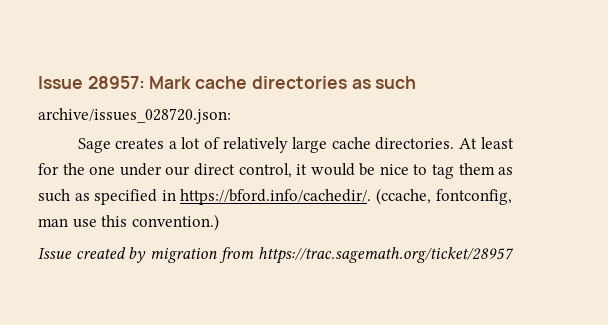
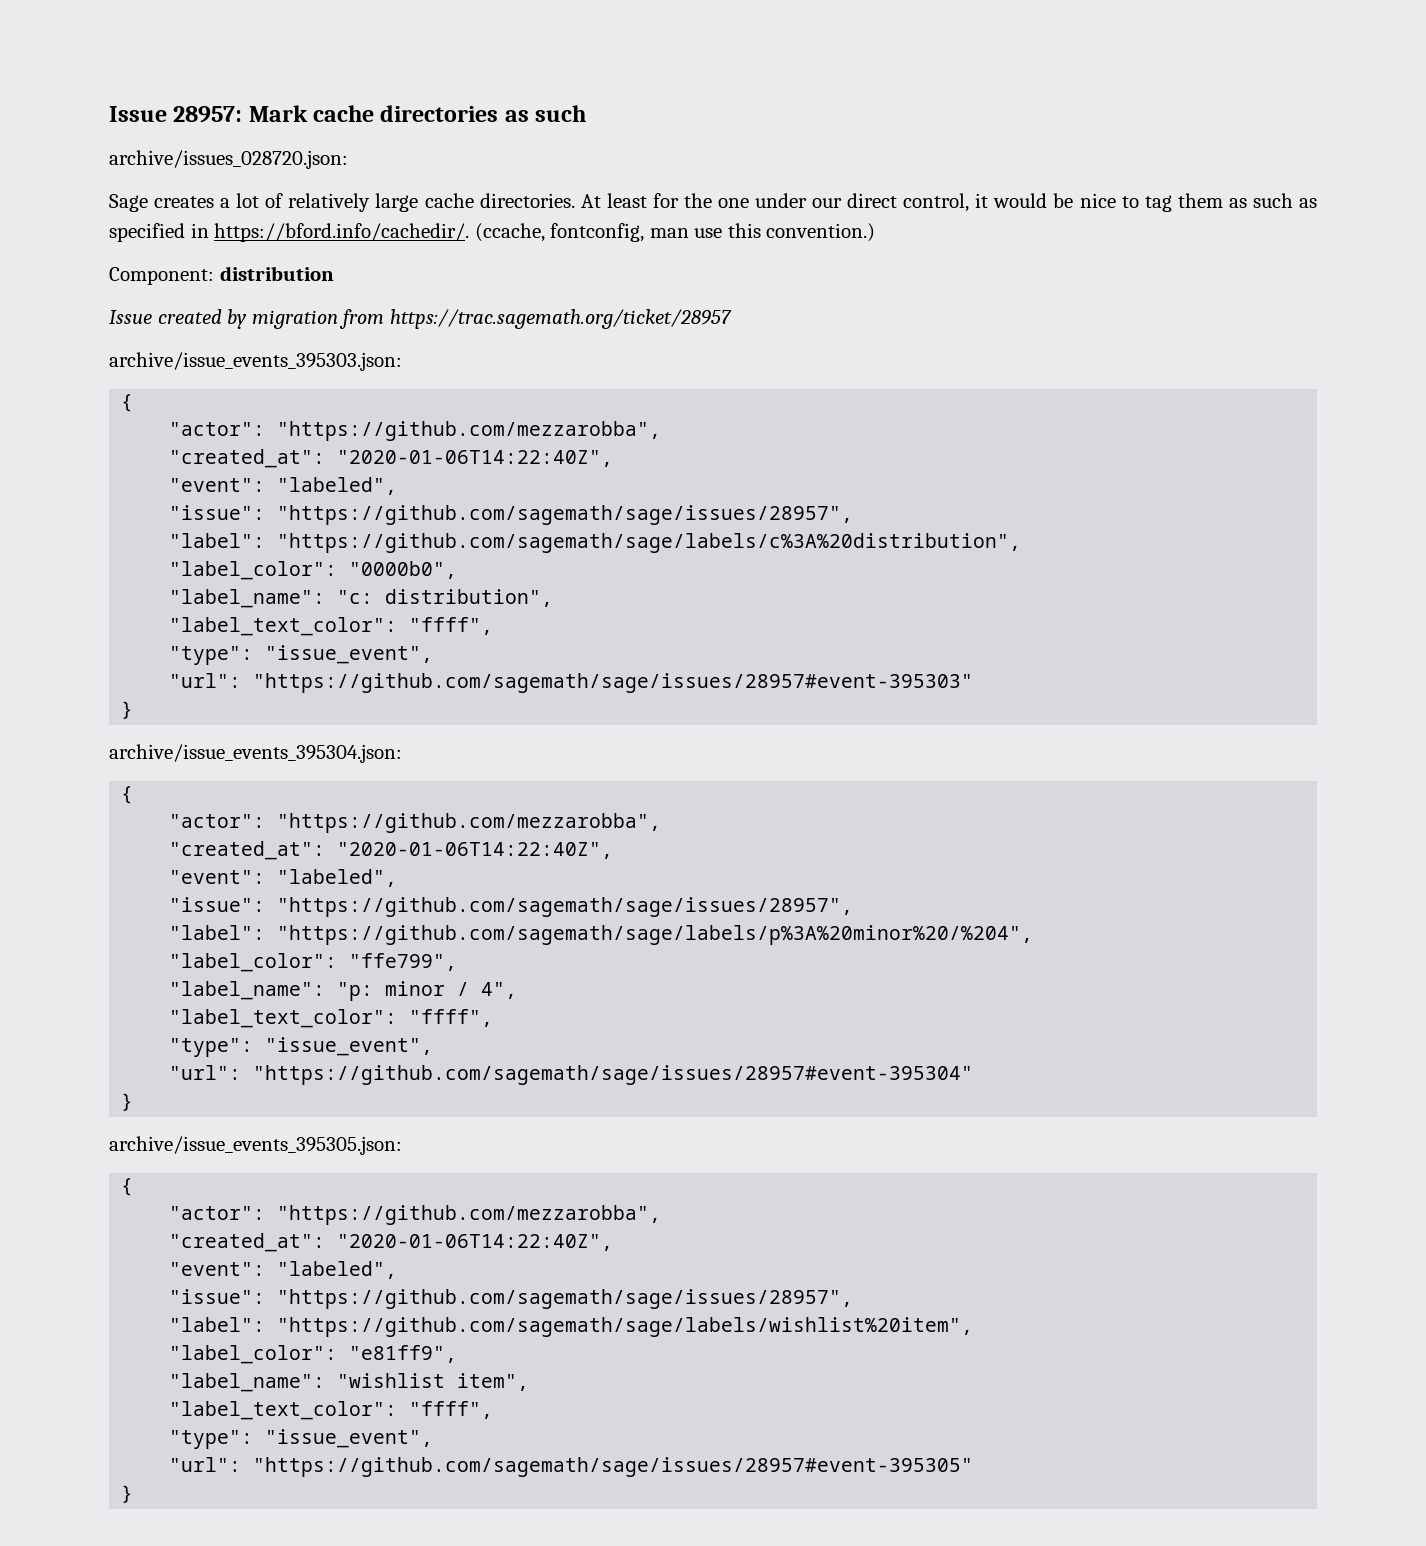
(219, 222) none -> [109,266,334,285] // Component: distribution
(514, 255) none -> [109,352,402,371] [121,394,134,412] [169,421,662,441] [169,449,614,468] [169,477,398,495] [169,505,854,525] [169,533,1022,553] [169,561,458,580] [169,589,554,608] [169,617,494,636] [169,645,434,665] [169,673,974,693] [121,701,134,719] [109,744,402,763] [121,786,134,804] [169,813,662,833] [169,841,614,860] [169,869,398,887] [169,897,854,917] [169,925,1034,945] [169,953,458,972] [169,981,518,1001] [169,1009,494,1028] [169,1037,434,1057] [169,1065,974,1085] [121,1093,134,1111] [109,1136,402,1155] [121,1178,134,1196] [169,1205,662,1225] [169,1233,614,1252] [169,1261,398,1279] [169,1289,854,1309] [169,1317,974,1337] [169,1345,458,1364] [169,1373,530,1392] [169,1401,494,1420] [169,1429,434,1449] [169,1457,974,1477] [121,1485,134,1503] // archive/issue_events_395303.json: // { // "actor": "https://github.com/mezzarobba", // "created_at": "2020-01-06T14:22:40Z", // "event": "labeled", // "issue": "https://github.com/sagemath/sage/issues/28957", // "label": "https://github.com/sagemath/sage/labels/c%3A%20distribution", // "label_color": "0000b0", // "label_name": "c: distribution", // "label_text_color": "ffff", // "type": "issue_event", // "url": "https://github.com/sagemath/sage/issues/28957#event-395303" // } // archive/issue_events_395304.json: // { // "actor": "https://github.com/mezzarobba", // "created_at": "2020-01-06T14:22:40Z", // "event": "labeled", // "issue": "https://github.com/sagemath/sage/issues/28957", // "label": "https://github.com/sagemath/sage/labels/p%3A%20minor%20/%204", // "label_color": "ffe799", // "label_name": "p: minor / 4", // "label_text_color": "ffff", // "type": "issue_event", // "url": "https://github.com/sagemath/sage/issues/28957#event-395304" // } // archive/issue_events_395305.json: // { // "actor": "https://github.com/mezzarobba", // "created_at": "2020-01-06T14:22:40Z", // "event": "labeled", // "issue": "https://github.com/sagemath/sage/issues/28957", // "label": "https://github.com/sagemath/sage/labels/wishlist%20item", // "label_color": "e81ff9", // "label_name": "wishlist item", // "label_text_color": "ffff", // "type": "issue_event", // "url": "https://github.com/sagemath/sage/issues/28957#event-395305" // }

